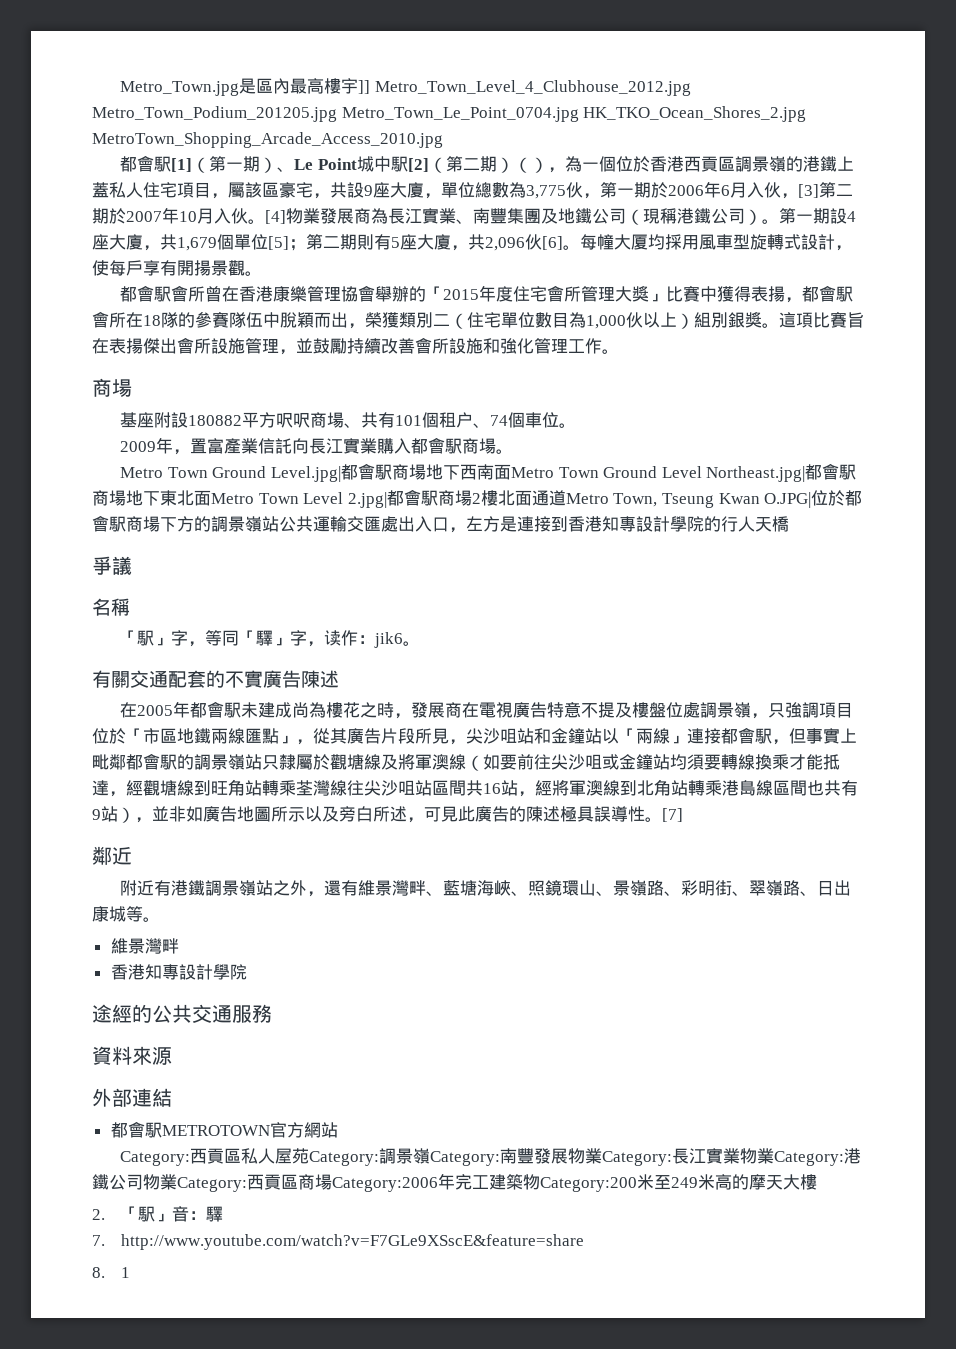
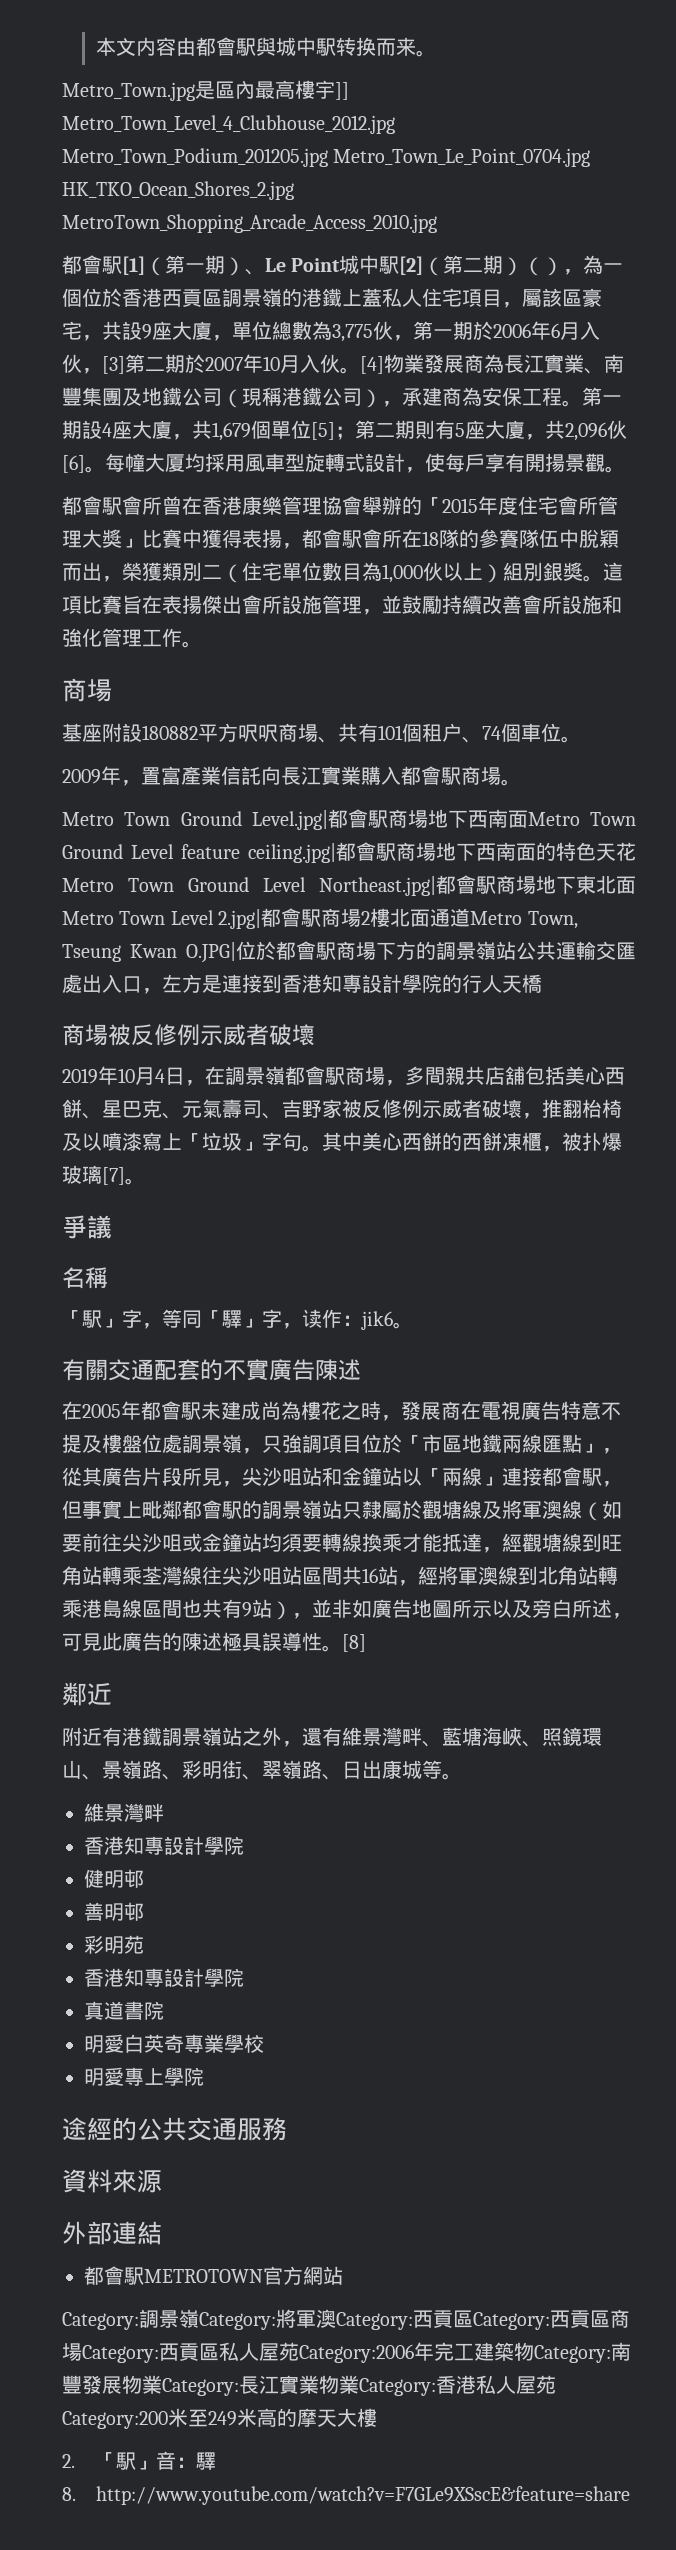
(120, 88) none -> [95,37,436,57] 本文内容由都會駅與城中駅转换而来。 //
(762, 217) none -> [382,387,562,407] ，承建商為安保工程
(702, 472) none -> [180,842,636,863] [62,877,306,892] feature ceiling.jpg|都會駅商場地下西南面的特色天花Metro Town Ground Level
(789, 524) none -> [62,1024,315,1046] [62,1066,625,1086] [62,1099,622,1119] [62,1132,622,1152] [62,1165,145,1185] // 商場被反修例示威者破壞 // 2019年10月4日，在調景嶺都會駅商場，多間親共店舖包括美心西餅、星巴克、元氣壽司、吉野家被反修例示威者破壞，推翻枱椅及以噴漆寫上「垃圾」字句。其中美心西餅的西餅凍櫃，被扑爆玻璃[7]。
[662,808,683,822] [7] -> [342,1634,366,1652] [8]
(247, 972) none -> [84,1869,144,1888] [84,1902,144,1921] [84,1935,144,1954] [84,1968,244,1987] [84,2001,164,2020] [84,2034,264,2053] [84,2067,204,2086] // 健明邨 // 善明邨 // 彩明苑 // 香港知專設計學院 // 真道書院 // 明愛白英奇專業學校 // 明愛專上學院
[190,1148,431,1166] 西貢區私人屋苑Category:調景嶺 -> [139,2309,630,2330] [62,2342,534,2363] 調景嶺Category:將軍澳Category:西貢區Category:西貢區商場Category:西貢區私人屋苑Category:2006年完工建築物
[844,1148,862,1164] [92,1173,540,1192] 港鐵公司物業Category:西貢區商場Category:2006年完工建築物 -> [436,2375,556,2394] 香港私人屋苑
[92,1235,105,1246] 7. -> [62,2487,76,2501] 8.
[92,1267,130,1278] // 8. 1 -> (630, 2495) none

